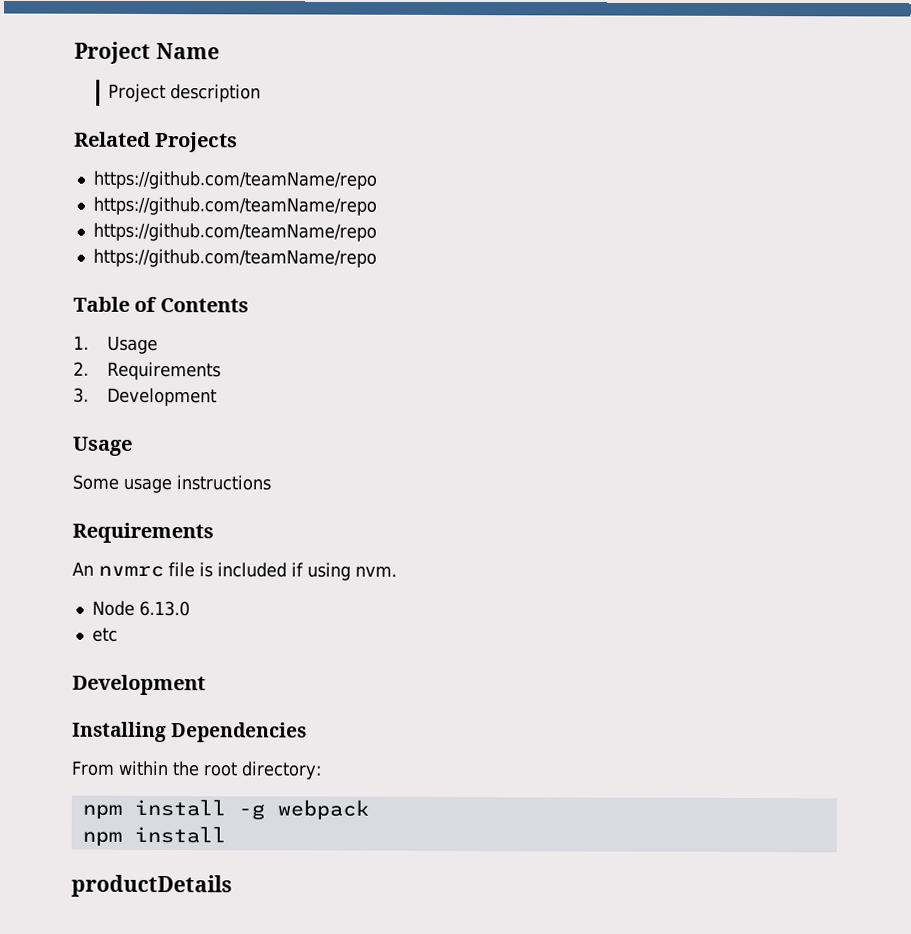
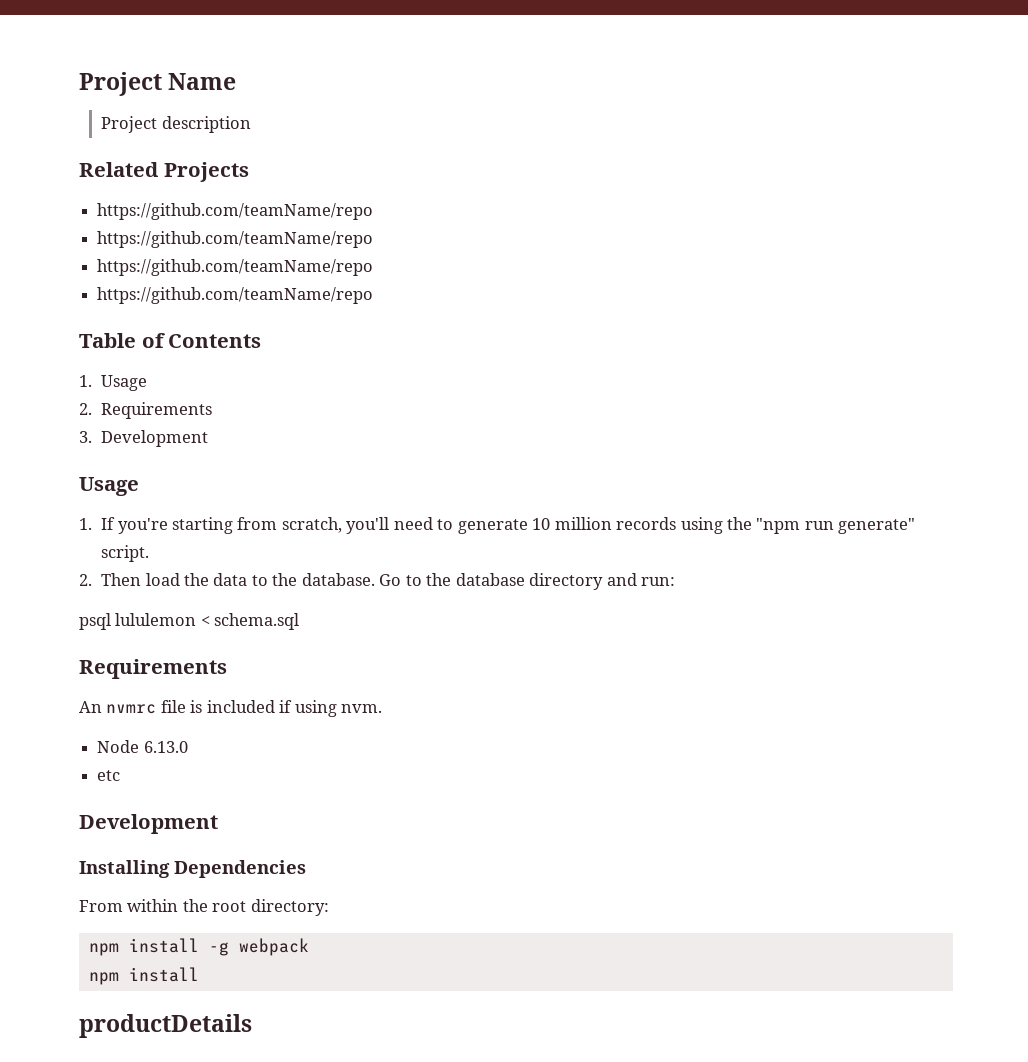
[72,474,271,494] Some usage instructions -> [79,517,916,534] [101,545,150,562] [79,573,675,590] [79,613,300,630] 1. If you're starting from scratch, you'll need to generate 10 million records using the "npm run generate" script. // 2. Then load the data to the database. Go to the database directory and run: // psql lululemon < schema.sql

